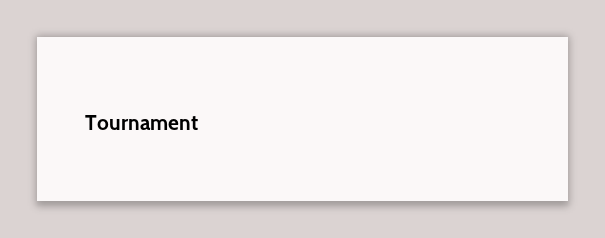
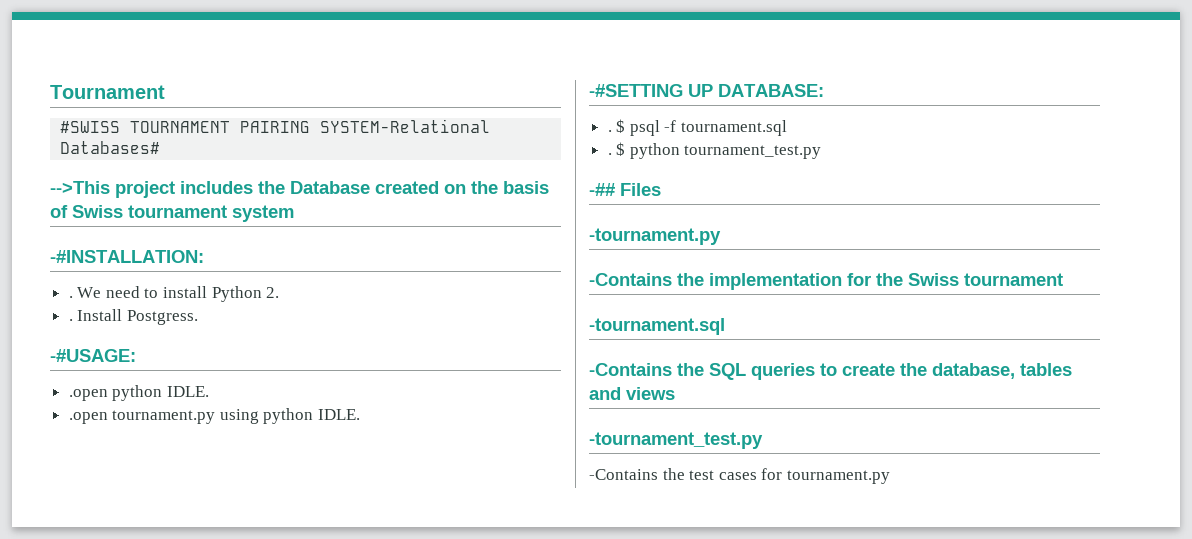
(198, 122) none -> [60,119,491,133] [60,141,161,154] [50,181,549,198] [50,205,294,222] [50,250,204,263] [68,286,280,302] [68,309,198,325] [50,349,136,362] [68,385,209,401] [68,408,361,424] [589,84,824,97] [607,119,788,136] [607,142,822,159] [589,183,661,196] [589,228,721,245] [589,273,1063,290] [589,318,725,335] [589,363,1072,380] [589,387,675,400] [589,432,763,449] [589,468,890,484] // #SWISS TOURNAMENT PAIRING SYSTEM-Relational Databases# // -->This project includes the Database created on the basis of Swiss tournament system // -#INSTALLATION: // . We need to install Python 2. // . Install Postgress. // -#USAGE: // .open python IDLE. // .open tournament.py using python IDLE. // -#SETTING UP DATABASE: // . $ psql -f tournament.sql // . $ python tournament_test.py // -## Files // -tournament.py // -Contains the implementation for the Swiss tournament // -tournament.sql // -Contains the SQL queries to create the database, tables and views // -tournament_test.py // -Contains the test cases for tournament.py

